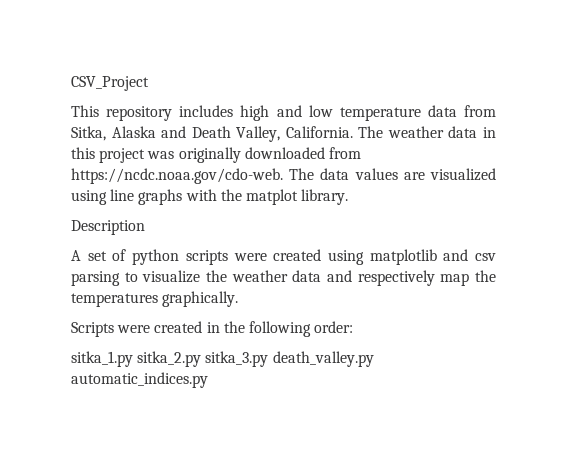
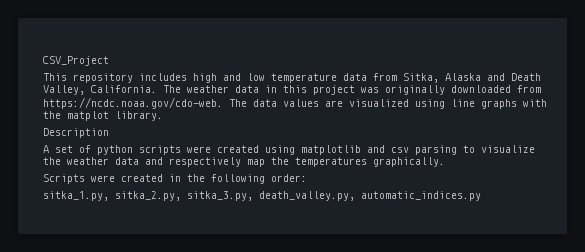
[71,351,374,367] sitka_1.py sitka_2.py sitka_3.py death_valley.py -> [43,191,355,201] sitka_1.py, sitka_2.py, sitka_3.py, death_valley.py,

